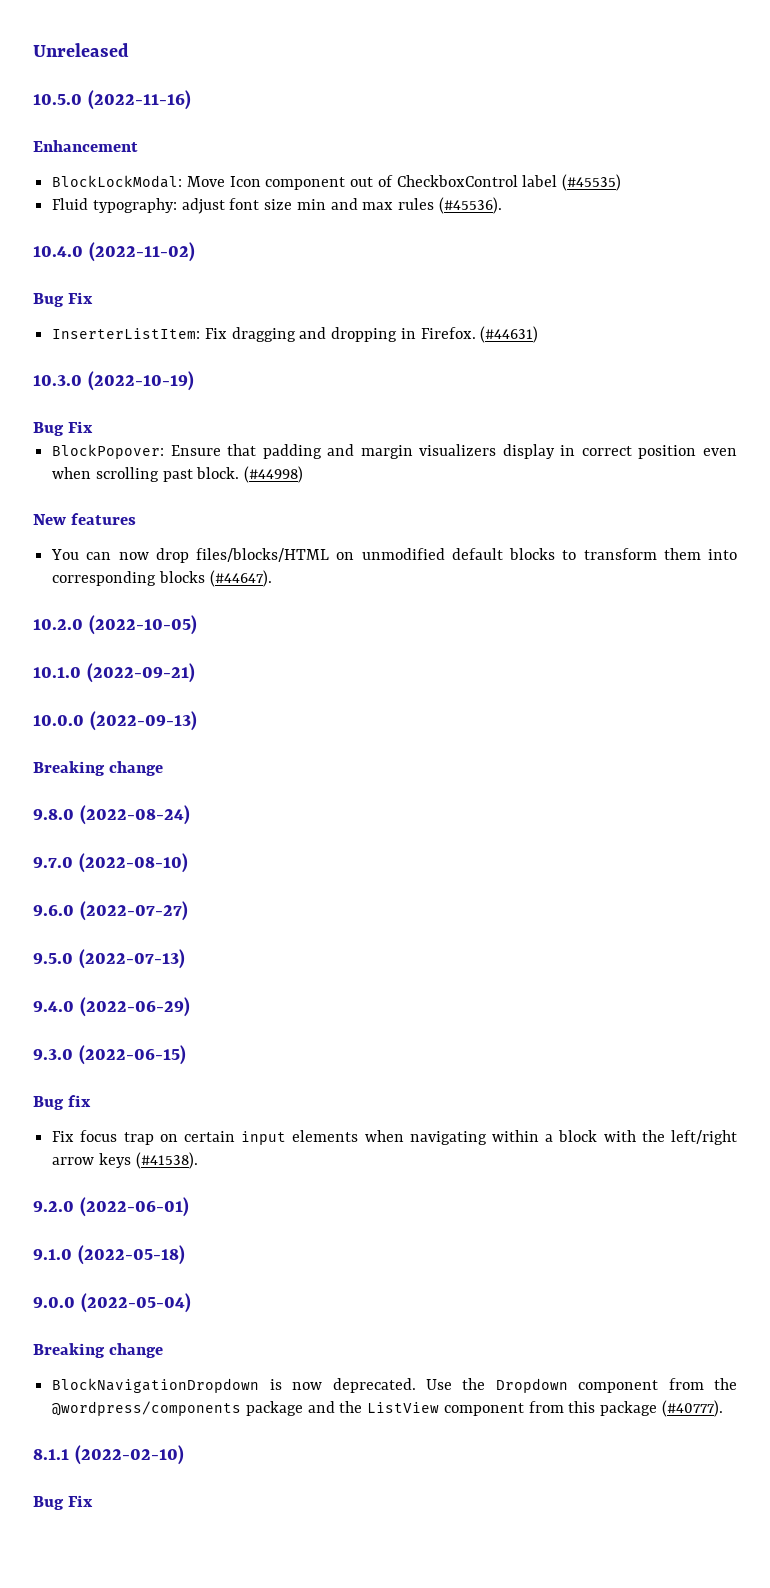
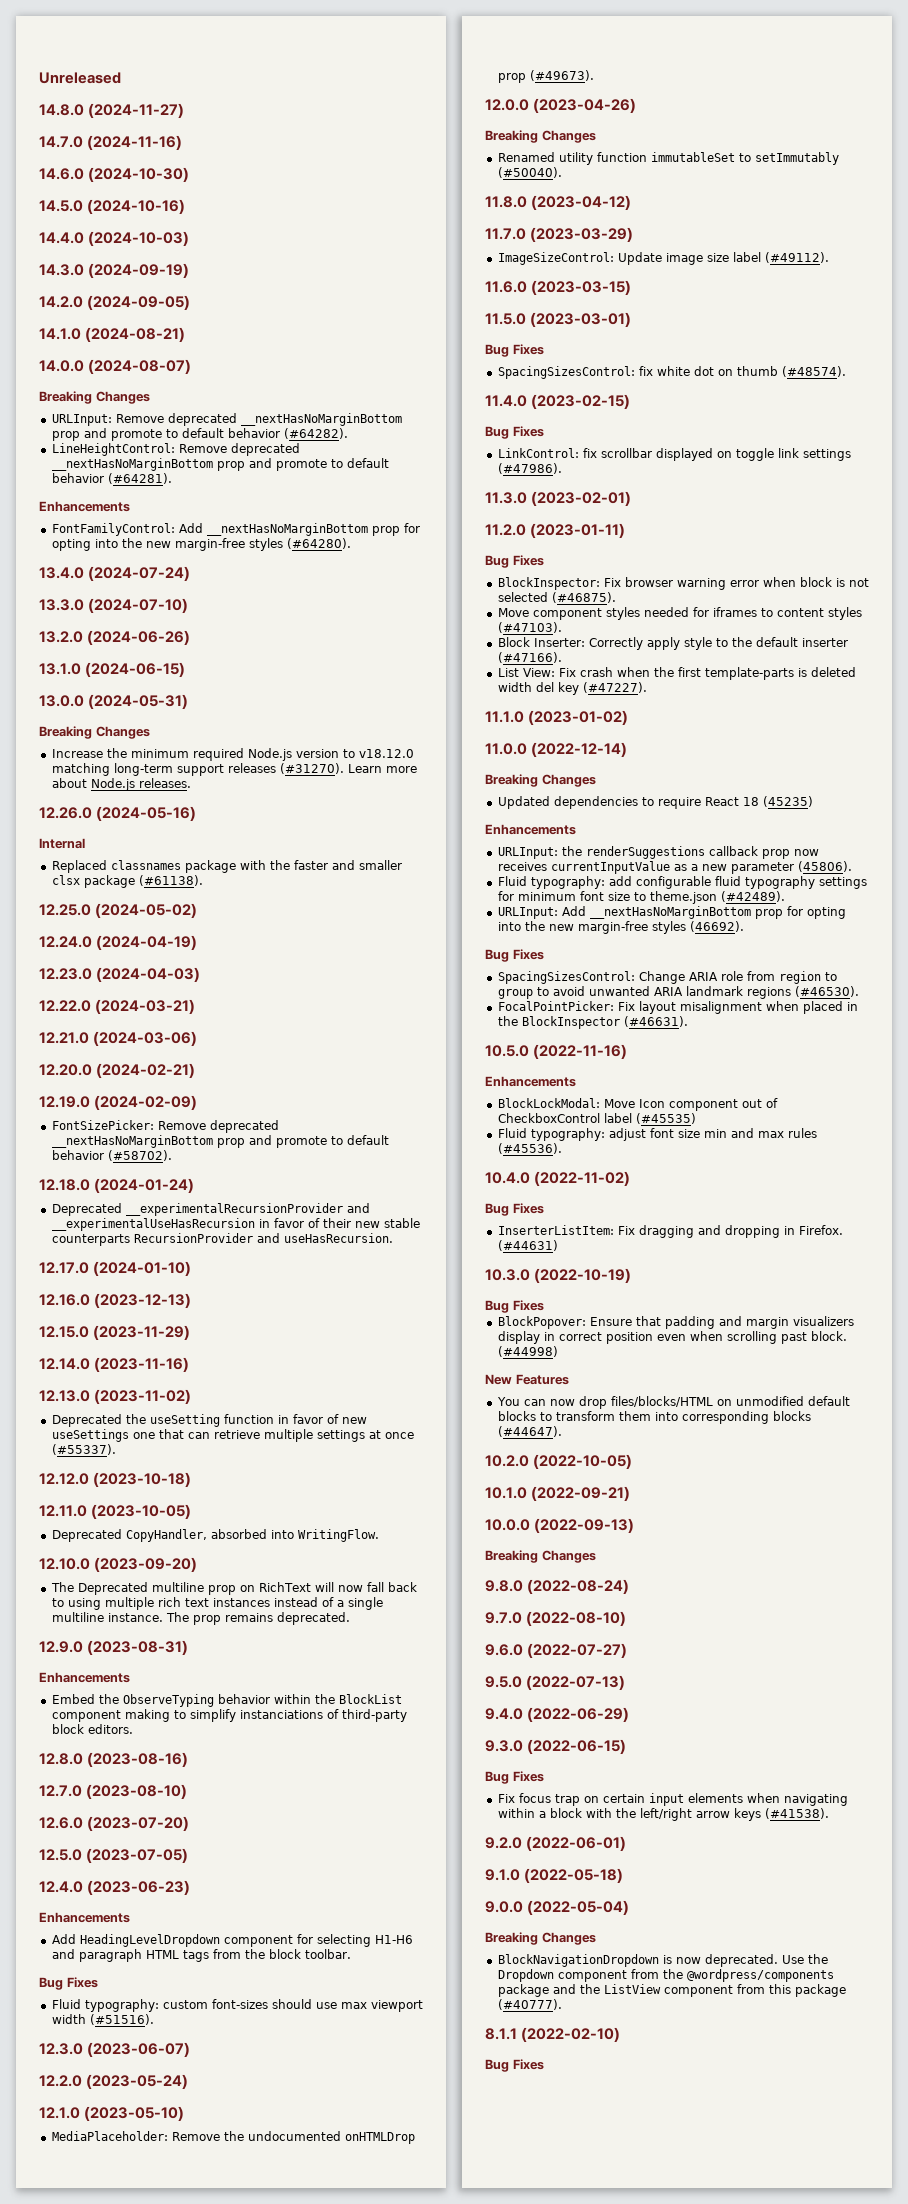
(129, 50) none -> [39,103,185,118] [39,135,183,150] [39,167,190,182] [39,199,186,214] [39,231,190,246] [39,263,190,278] [39,295,191,310] [39,327,186,342] [39,359,192,374] [39,391,150,404] [51,413,402,426] [51,428,348,441] [51,443,300,456] [51,458,389,471] [51,473,172,484] [39,501,130,512] [51,523,420,536] [51,538,351,551] [39,566,191,581] [39,598,189,613] [39,630,191,645] [39,662,186,677] [39,694,189,709] [39,726,150,739] [51,748,414,761] [51,763,417,776] [51,778,191,791] [39,806,197,821] [39,838,85,849] [51,860,402,873] [51,875,203,888] [39,903,198,918] [39,935,198,950] [39,967,201,982] [39,999,196,1014] [39,1031,198,1046] [39,1063,196,1078] [39,1095,198,1110] [51,1120,279,1133] [51,1135,389,1148] [51,1150,172,1161] [39,1178,195,1193] [51,1203,370,1216] [51,1218,420,1231] [51,1233,393,1246] [39,1261,192,1276] [39,1293,192,1308] [39,1325,191,1340] [39,1357,190,1372] [39,1389,192,1404] [51,1414,367,1427] [51,1429,414,1442] [51,1444,116,1455] [39,1472,192,1487] [39,1504,192,1519] [51,1529,379,1542] [39,1557,198,1572] [50,1582,417,1595] [51,1597,383,1610] [51,1612,350,1625] [39,1640,189,1655] [39,1672,130,1683] [51,1694,402,1707] [51,1709,407,1722] [51,1724,133,1734] [39,1752,189,1767] [39,1784,188,1799] [39,1816,190,1831] [39,1848,189,1863] [39,1880,191,1895] [39,1912,130,1923] [51,1934,413,1947] [51,1949,351,1962] [39,1977,98,1990] [51,1999,423,2012] [51,2014,154,2025] [39,2042,191,2057] [39,2074,189,2089] [39,2106,185,2121] [51,2131,415,2144] [497,70,594,83] [485,98,637,113] [485,130,596,143] [497,152,839,165] [497,167,562,178] [485,195,632,210] [485,227,634,242] [497,252,829,265] [485,280,632,295] [485,312,632,327] [485,344,544,357] [497,366,846,379] [485,394,631,409] [485,426,544,439] [497,448,851,461] [497,463,562,474] [485,491,632,506] [485,523,626,538] [485,555,544,568] [497,577,869,590] [497,592,616,603] [497,607,862,620] [497,622,562,633] [497,637,848,650] [497,652,562,663] [497,667,856,680] [497,682,647,695] [485,710,629,725] [485,742,628,757] [485,774,596,787] [497,796,813,809] [485,824,576,835] [497,846,819,859] [497,861,852,874] [497,876,867,889] [497,891,785,904] [497,906,846,919] [497,921,744,934] [485,949,544,962] [497,971,837,984] [497,986,859,999] [497,1001,858,1014] [497,1016,688,1029] // 14.8.0 (2024-11-27) // 14.7.0 (2024-11-16) // 14.6.0 (2024-10-30) // 14.5.0 (2024-10-16) // 14.4.0 (2024-10-03) // 14.3.0 (2024-09-19) // 14.2.0 (2024-09-05) // 14.1.0 (2024-08-21) // 14.0.0 (2024-08-07) // Breaking Changes // URLInput: Remove deprecated __nextHasNoMarginBottom prop and promote to default behavior (#64282). // LineHeightControl: Remove deprecated __nextHasNoMarginBottom prop and promote to default behavior (#64281). // Enhancements // FontFamilyControl: Add __nextHasNoMarginBottom prop for opting into the new margin-free styles (#64280). // 13.4.0 (2024-07-24) // 13.3.0 (2024-07-10) // 13.2.0 (2024-06-26) // 13.1.0 (2024-06-15) // 13.0.0 (2024-05-31) // Breaking Changes // Increase the minimum required Node.js version to v18.12.0 matching long-term support releases (#31270). Learn more about Node.js releases. // 12.26.0 (2024-05-16) // Internal // Replaced classnames package with the faster and smaller clsx package (#61138). // 12.25.0 (2024-05-02) // 12.24.0 (2024-04-19) // 12.23.0 (2024-04-03) // 12.22.0 (2024-03-21) // 12.21.0 (2024-03-06) // 12.20.0 (2024-02-21) // 12.19.0 (2024-02-09) // FontSizePicker: Remove deprecated __nextHasNoMarginBottom prop and promote to default behavior (#58702). // 12.18.0 (2024-01-24) // Deprecated __experimentalRecursionProvider and __experimentalUseHasRecursion in favor of their new stable counterparts RecursionProvider and useHasRecursion. // 12.17.0 (2024-01-10) // 12.16.0 (2023-12-13) // 12.15.0 (2023-11-29) // 12.14.0 (2023-11-16) // 12.13.0 (2023-11-02) // Deprecated the useSetting function in favor of new useSettings one that can retrieve multiple settings at once (#55337). // 12.12.0 (2023-10-18) // 12.11.0 (2023-10-05) // Deprecated CopyHandler, absorbed into WritingFlow. // 12.10.0 (2023-09-20) // The Deprecated multiline prop on RichText will now fall back to using multiple rich text instances instead of a single multiline instance. The prop remains deprecated. // 12.9.0 (2023-08-31) // Enhancements // Embed the ObserveTyping behavior within the BlockList component making to simplify instanciations of third-party block editors. // 12.8.0 (2023-08-16) // 12.7.0 (2023-08-10) // 12.6.0 (2023-07-20) // 12.5.0 (2023-07-05) // 12.4.0 (2023-06-23) // Enhancements // Add HeadingLevelDropdown component for selecting H1-H6 and paragraph HTML tags from the block toolbar. // Bug Fixes // Fluid typography: custom font-sizes should use max viewport width (#51516). // 12.3.0 (2023-06-07) // 12.2.0 (2023-05-24) // 12.1.0 (2023-05-10) // MediaPlaceholder: Remove the undocumented onHTMLDrop prop (#49673). // 12.0.0 (2023-04-26) // Breaking Changes // Renamed utility function immutableSet to setImmutably (#50040). // 11.8.0 (2023-04-12) // 11.7.0 (2023-03-29) // ImageSizeControl: Update image size label (#49112). // 11.6.0 (2023-03-15) // 11.5.0 (2023-03-01) // Bug Fixes // SpacingSizesControl: fix white dot on thumb (#48574). // 11.4.0 (2023-02-15) // Bug Fixes // LinkControl: fix scrollbar displayed on toggle link settings (#47986). // 11.3.0 (2023-02-01) // 11.2.0 (2023-01-11) // Bug Fixes // BlockInspector: Fix browser warning error when block is not selected (#46875). // Move component styles needed for iframes to content styles (#47103). // Block Inserter: Correctly apply style to the default inserter (#47166). // List View: Fix crash when the first template-parts is deleted width del key (#47227). // 11.1.0 (2023-01-02) // 11.0.0 (2022-12-14) // Breaking Changes // Updated dependencies to require React 18 (45235) // Enhancements // URLInput: the renderSuggestions callback prop now receives currentInputValue as a new parameter (45806). // Fluid typography: add configurable fluid typography settings for minimum font size to theme.json (#42489). // URLInput: Add __nextHasNoMarginBottom prop for opting into the new margin-free styles (46692). // Bug Fixes // SpacingSizesControl: Change ARIA role from region to group to avoid unwanted ARIA landmark regions (#46530). // FocalPointPicker: Fix layout misalignment when placed in the BlockInspector (#46631).
[33,140,138,152] Enhancement -> [485,1076,576,1087] Enhancements
[68,292,94,304] Fix -> [512,1203,544,1214] Fixes
[68,421,94,433] Fix -> [512,1300,544,1311] Fixes
[71,513,137,525] features -> [515,1374,569,1385] Features
[109,761,164,776] change -> [541,1550,596,1563] Changes
[68,1095,92,1107] fix -> [512,1771,544,1782] Fixes
[109,1343,164,1358] change -> [541,1932,596,1945] Changes
[68,1495,94,1507] Fix -> [512,2059,544,2070] Fixes

